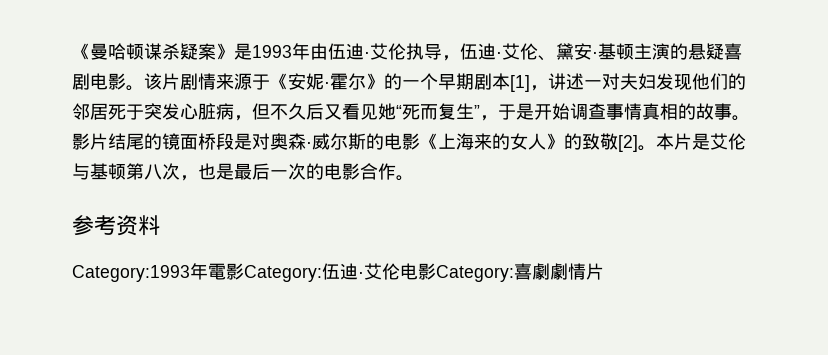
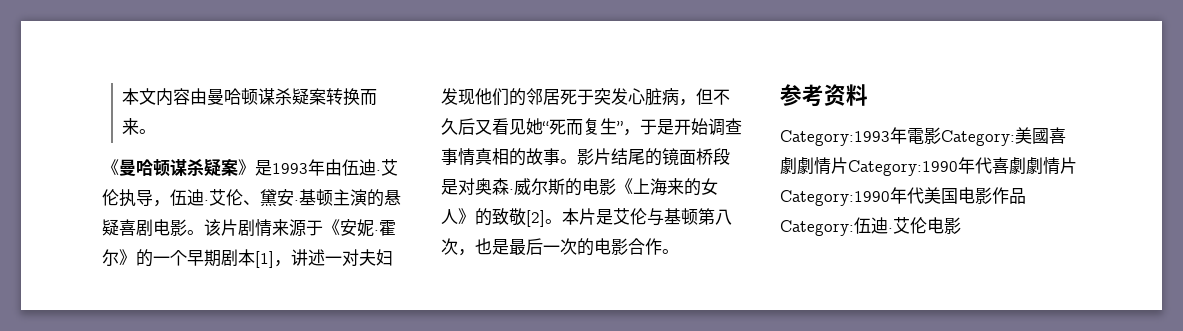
(72, 51) none -> [122,88,378,106] [122,118,157,135] 本文内容由曼哈顿谋杀疑案转换而来。 //
(322, 273) none -> [1015,127,1066,144] [780,157,1077,176] [780,187,1026,206] [780,220,854,236] 美國喜劇劇情片Category:1990年代喜劇劇情片Category:1990年代美国电影作品Category:
[436,263,604,282] Category:喜劇劇情片 -> (961, 225) none

